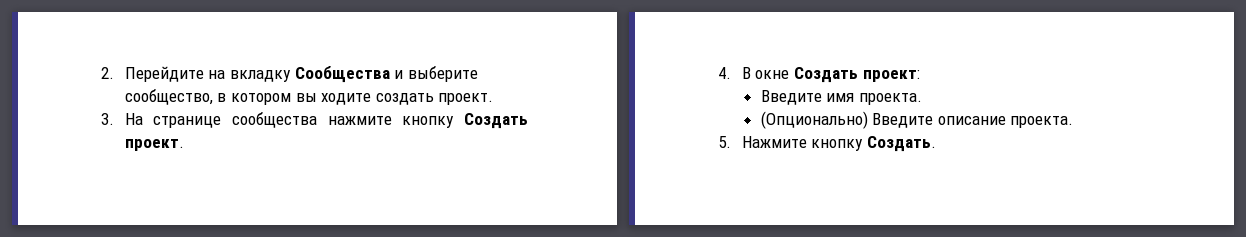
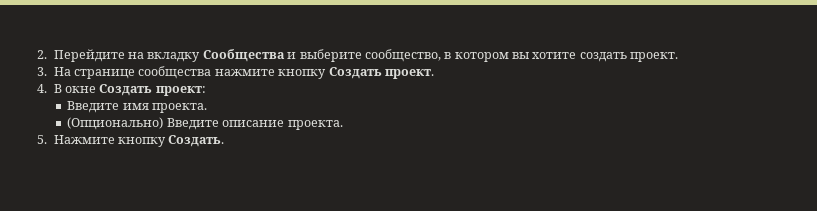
[321,93,372,105] ходите -> [532,52,577,59] хотите

